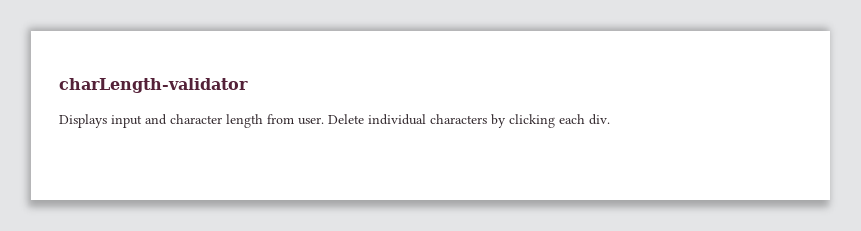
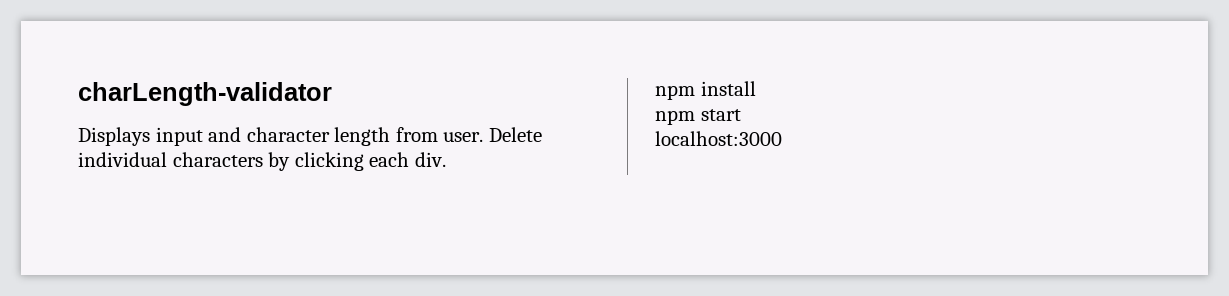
(610, 119) none -> [655,81,756,100] [655,109,741,125] [655,131,782,146] // npm install // npm start // localhost:3000

